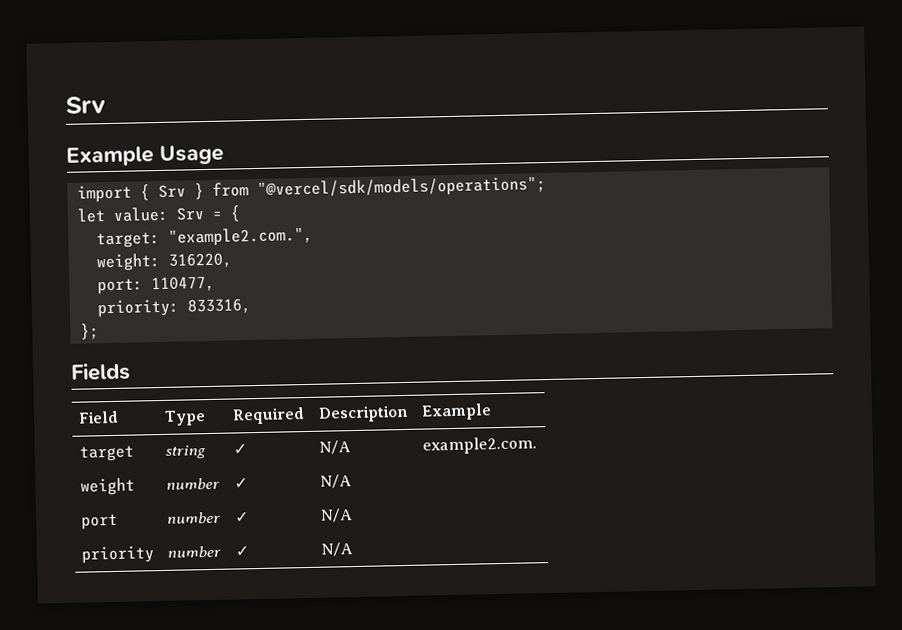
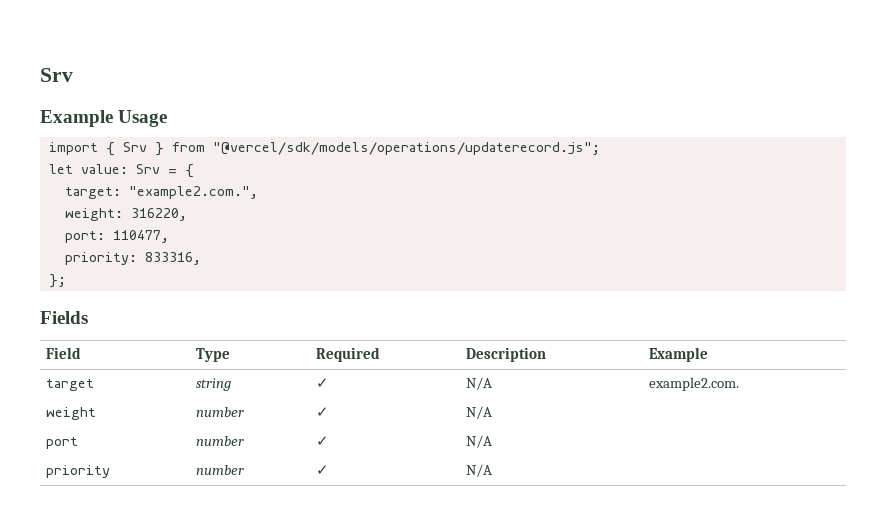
[256,176,546,199] "@vercel/sdk/models/operations"; -> [212,142,600,155] "@vercel/sdk/models/operations/updaterecord.js";

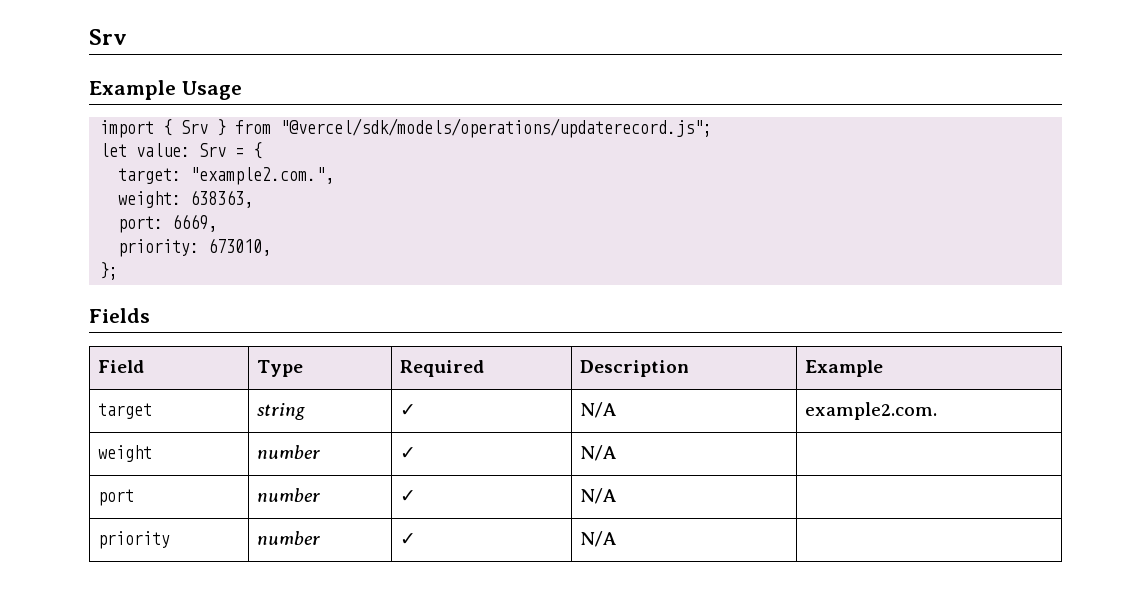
[130,208,187,221] 316220, -> [190,190,254,208] 638363,
[112,230,169,243] 110477, -> [172,214,218,232] 6669,
[144,252,201,265] 833316, -> [208,238,272,256] 673010,

